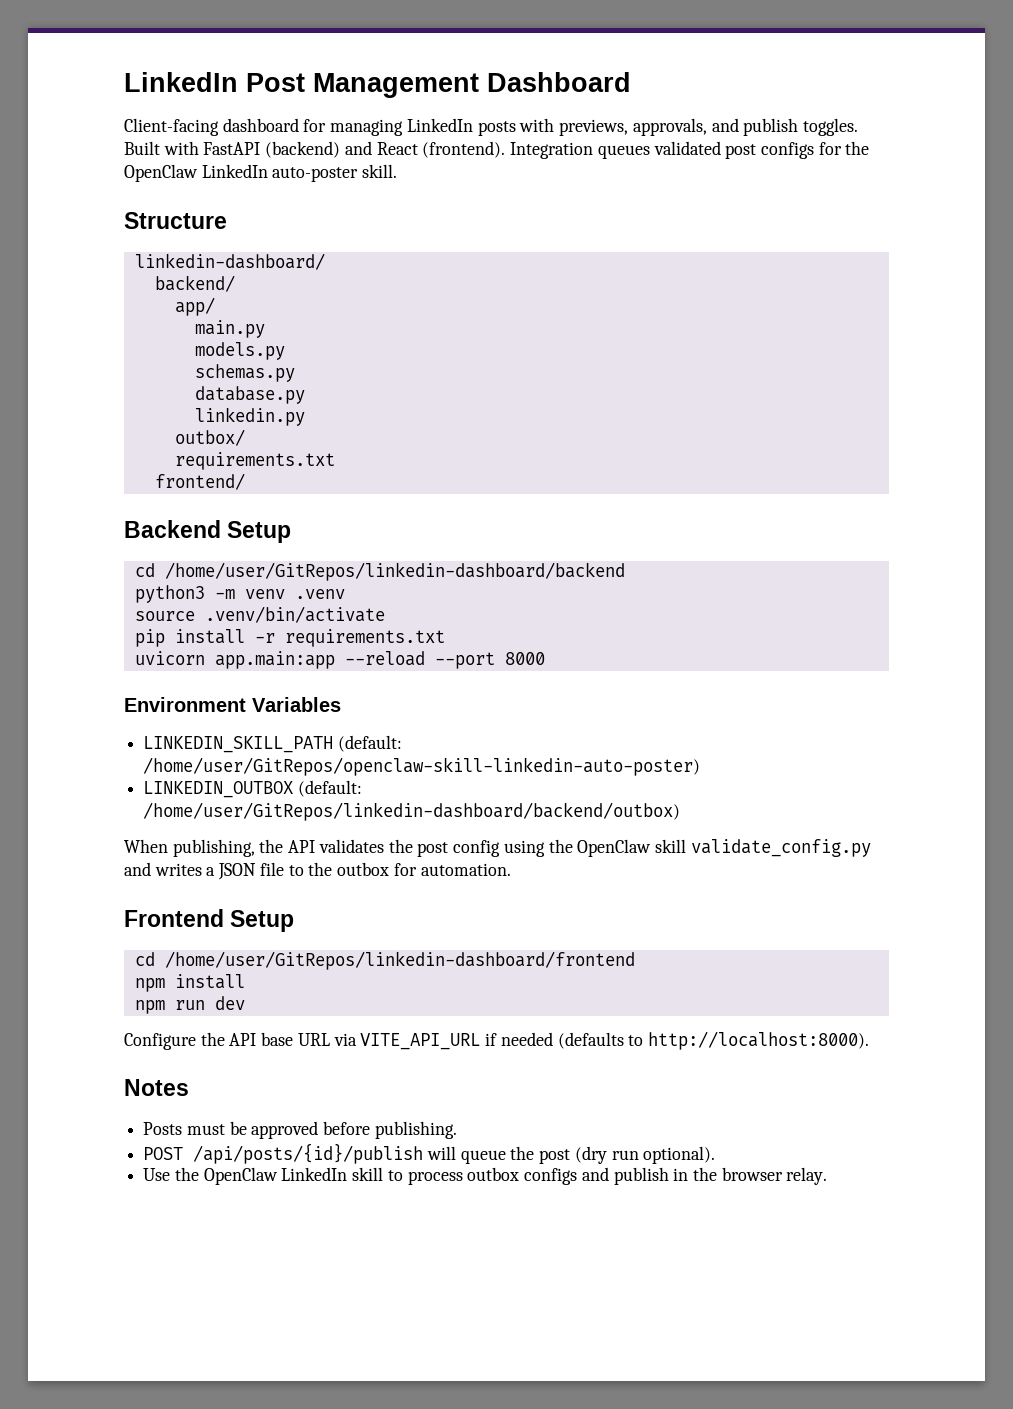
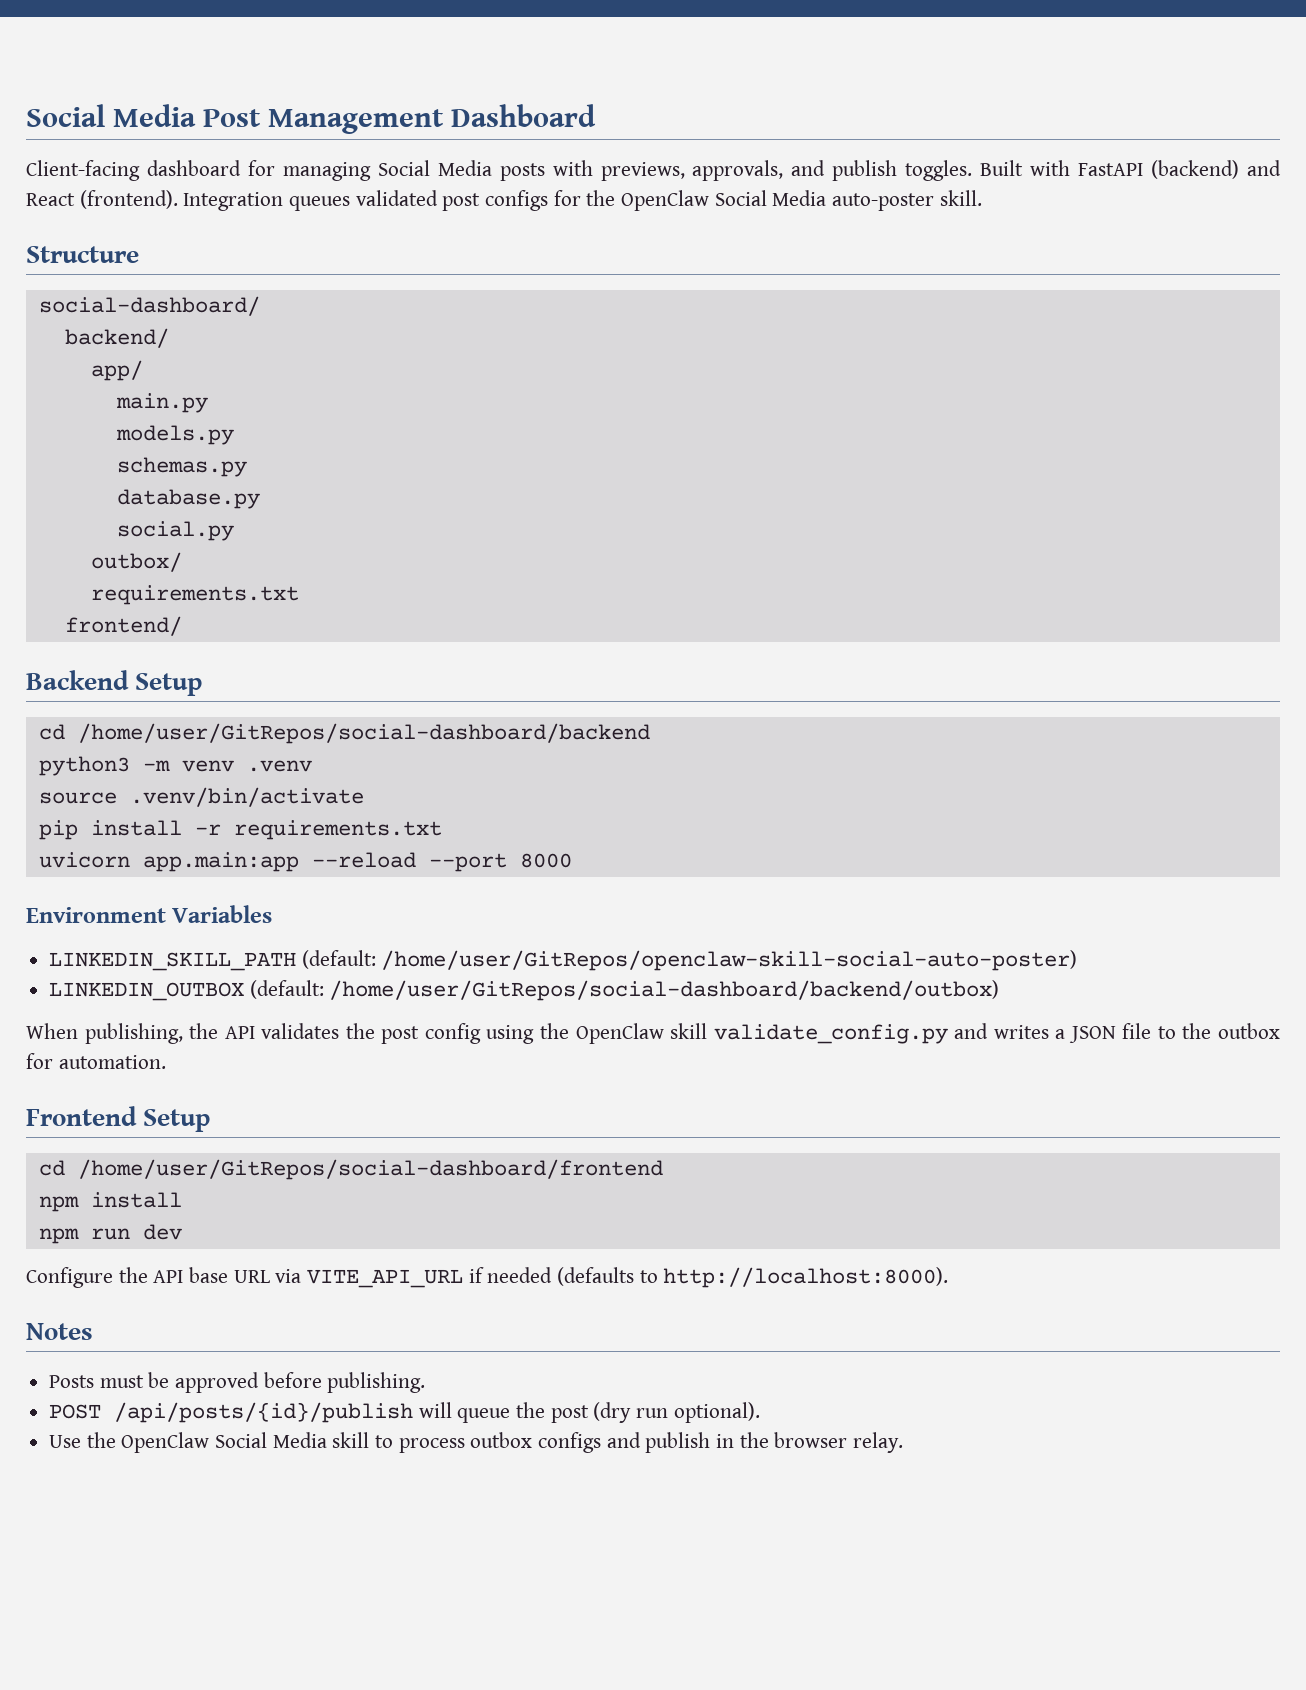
[124,72,238,92] LinkedIn -> [26,104,196,127] Social Media
[406,118,473,132] LinkedIn -> [377,160,492,176] Social Media
[201,164,268,178] LinkedIn -> [714,190,827,206] Social Media
[134,253,325,270] linkedin-dashboard/ -> [38,296,260,316] social-dashboard/
[194,407,305,426] linkedin.py -> [116,521,234,541] social.py
[164,562,625,581] /home/user/GitRepos/linkedin-dashboard/backend -> [77,723,650,744] /home/user/GitRepos/social-dashboard/backend
[143,757,701,776] /home/user/GitRepos/openclaw-skill-linkedin-auto-poster) -> [381,950,1078,971] /home/user/GitRepos/openclaw-skill-social-auto-poster)
[143,802,681,821] /home/user/GitRepos/linkedin-dashboard/backend/outbox) -> [329,980,1000,1001] /home/user/GitRepos/social-dashboard/backend/outbox)
[164,951,635,970] /home/user/GitRepos/linkedin-dashboard/frontend -> [77,1159,663,1180] /home/user/GitRepos/social-dashboard/frontend
[281,1167,348,1181] LinkedIn -> [215,1432,327,1448] Social Media

